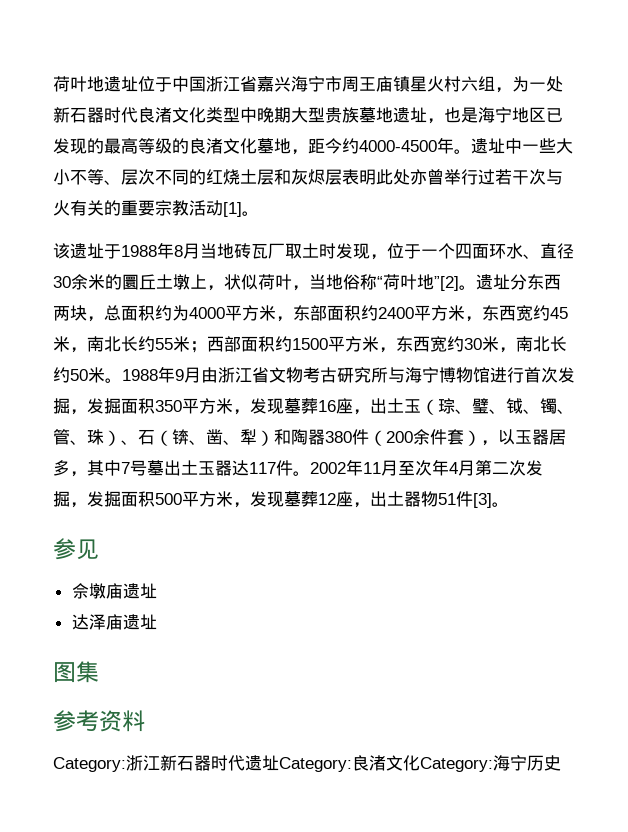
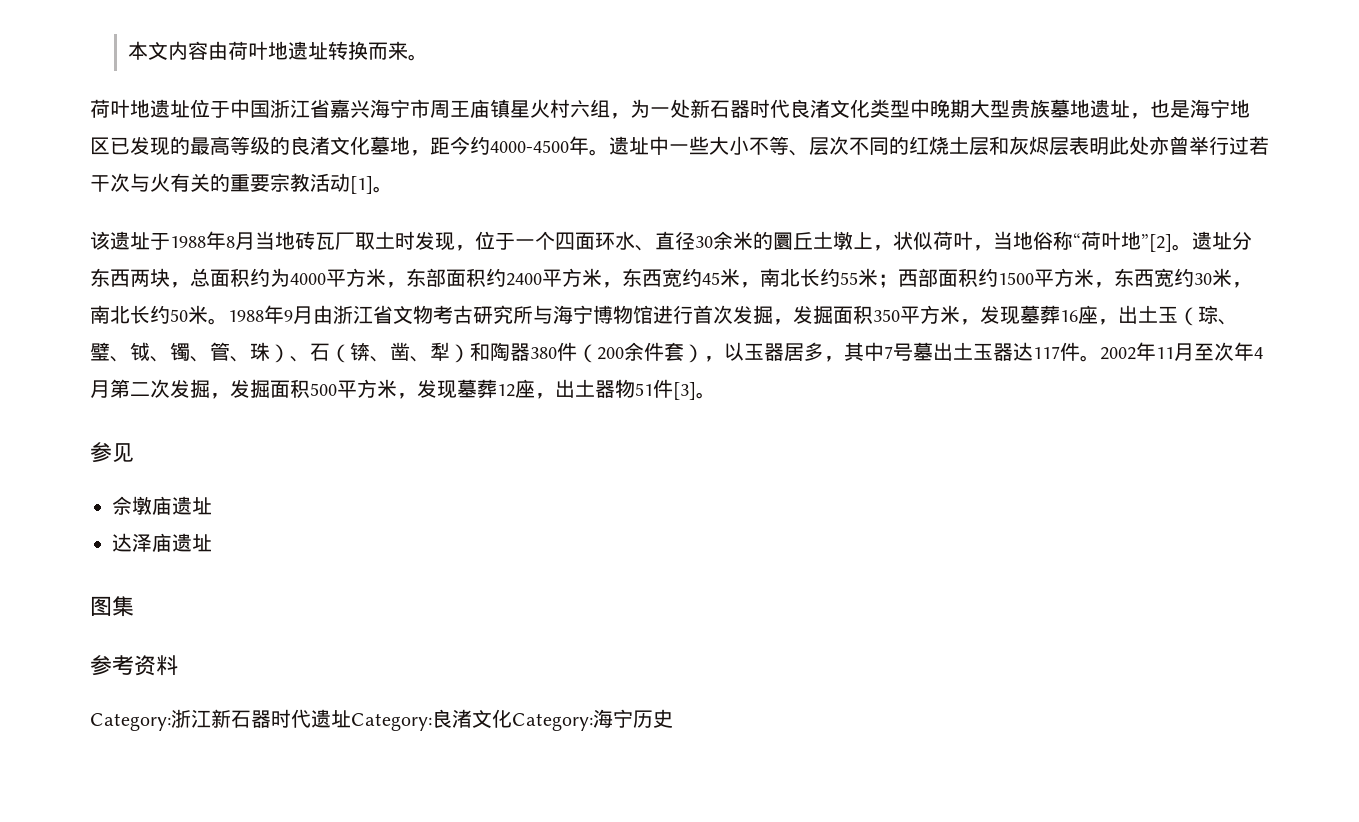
(53, 84) none -> [128,41,429,61] 本文内容由荷叶地遗址转换而来。 //

